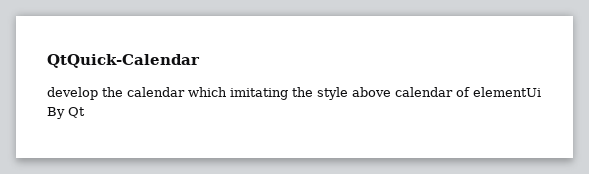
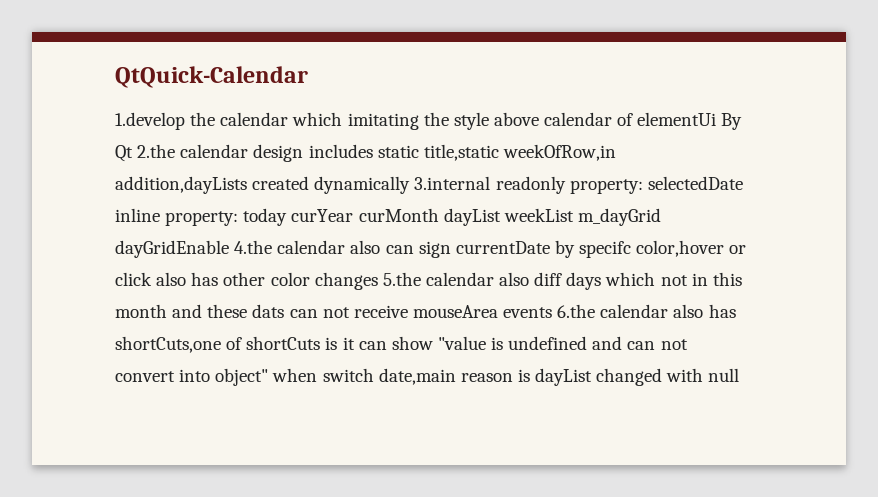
[47,87,98,100] develop -> [115,112,185,130] 1.develop
(85, 112) none -> [137,144,616,162] [115,176,743,194] [115,208,661,226] [115,240,747,258] [115,272,742,290] [115,304,736,318] [115,336,688,353] [115,368,740,386] 2.the calendar design includes static title,static weekOfRow,in addition,dayLists created dynamically 3.internal readonly property: selectedDate inline property: today curYear curMonth dayList weekList m_dayGrid dayGridEnable 4.the calendar also can sign currentDate by specifc color,hover or click also has other color changes 5.the calendar also diff days which not in this month and these dats can not receive mouseArea events 6.the calendar also has shortCuts,one of shortCuts is it can show "value is undefined and can not convert into object" when switch date,main reason is dayList changed with null

